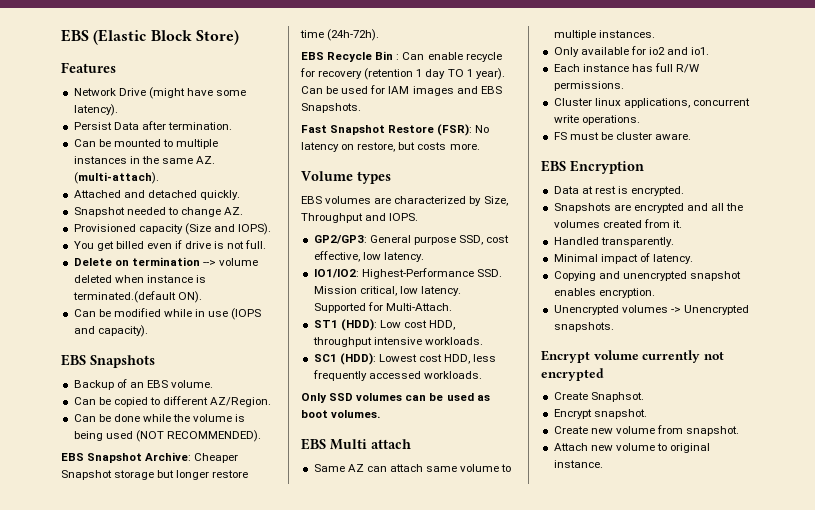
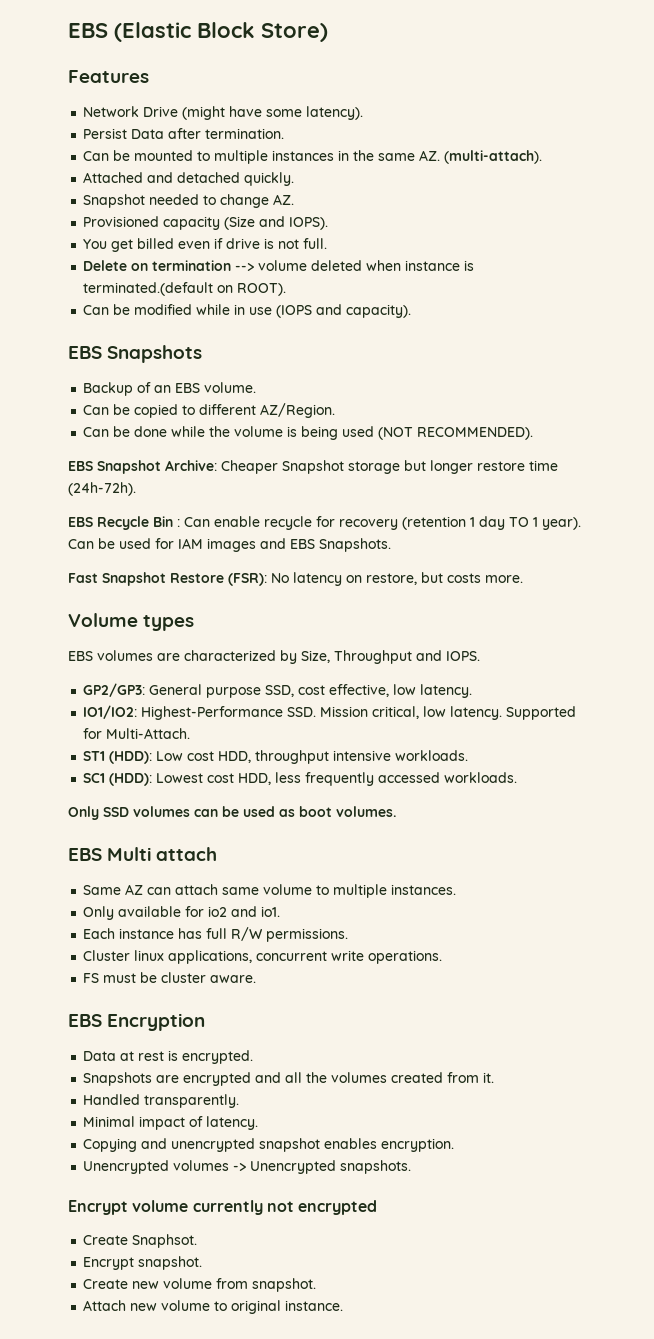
[177,291,202,303] ON). -> [217,283,287,296] on ROOT).

